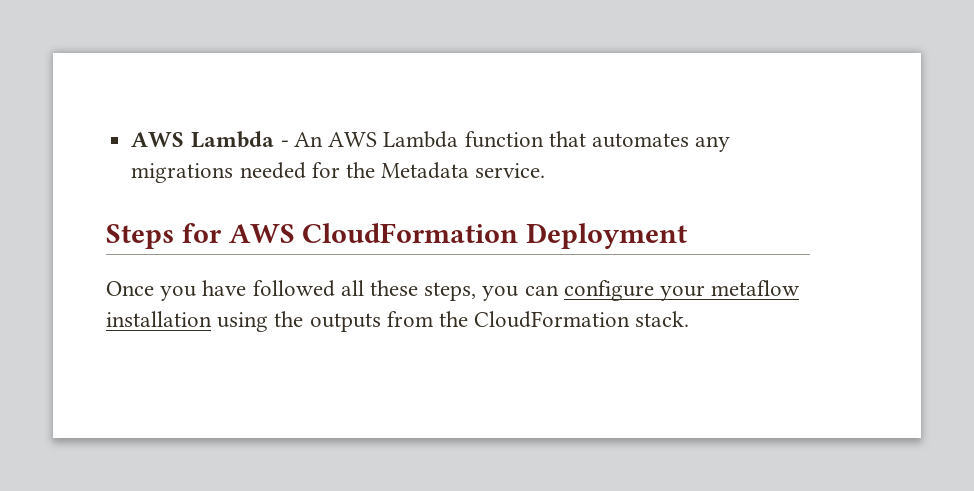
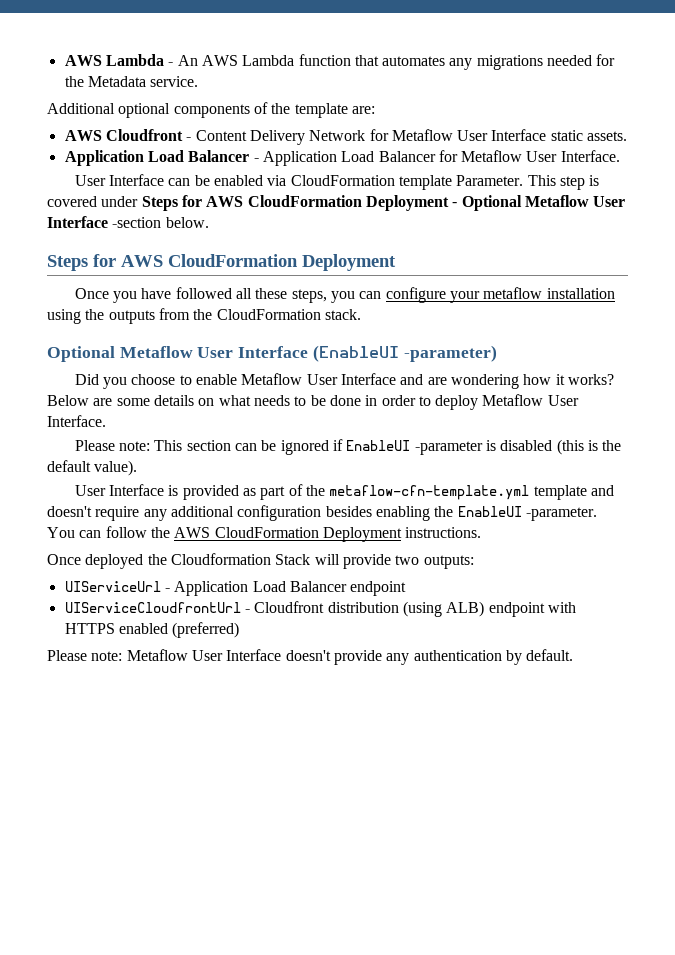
(546, 170) none -> [47,102,375,118] [64,129,628,145] [64,150,620,166] [74,174,600,190] [47,195,626,211] [47,216,209,228] // Additional optional components of the template are: // AWS Cloudfront - Content Delivery Network for Metaflow User Interface static assets. // Application Load Balancer - Application Load Balancer for Metaflow User Interface. // User Interface can be enabled via CloudFormation template Parameter. This step is covered under Steps for AWS CloudFormation Deployment - Optional Metaflow User Interface -section below.
(690, 319) none -> [47,345,497,362] [74,373,614,389] [47,394,579,410] [47,415,106,427] [74,439,622,455] [47,460,138,476] [74,484,614,500] [47,505,597,521] [47,526,482,542] [47,553,474,569] [64,581,407,596] [64,601,576,617] [64,622,240,638] [47,649,574,665] // Optional Metaflow User Interface (EnableUI -parameter) // Did you choose to enable Metaflow User Interface and are wondering how it works? Below are some details on what needs to be done in order to deploy Metaflow User Interface. // Please note: This section can be ignored if EnableUI -parameter is disabled (this is the default value). // User Interface is provided as part of the metaflow-cfn-template.yml template and doesn't require any additional configuration besides enabling the EnableUI -parameter. You can follow the AWS CloudFormation Deployment instructions. // Once deployed the Cloudformation Stack will provide two outputs: // UIServiceUrl - Application Load Balancer endpoint // UIServiceCloudfrontUrl - Cloudfront distribution (using ALB) endpoint with HTTPS enabled (preferred) // Please note: Metaflow User Interface doesn't provide any authentication by default.

